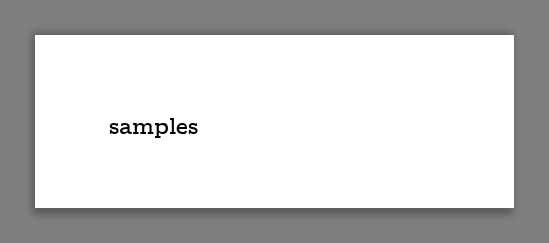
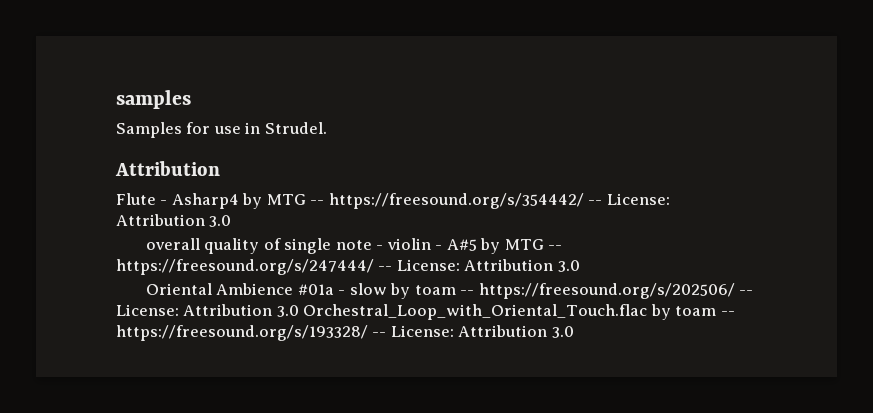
(198, 128) none -> [116,122,327,138] [115,161,220,176] [116,193,670,209] [116,214,232,227] [145,238,562,254] [116,259,580,275] [145,283,754,299] [116,304,735,320] [116,325,574,341] // Samples for use in Strudel. // Attribution // Flute - Asharp4 by MTG -- https://freesound.org/s/354442/ -- License: Attribution 3.0 // overall quality of single note - violin - A#5 by MTG -- https://freesound.org/s/247444/ -- License: Attribution 3.0 // Oriental Ambience #01a - slow by toam -- https://freesound.org/s/202506/ -- License: Attribution 3.0 Orchestral_Loop_with_Oriental_Touch.flac by toam -- https://freesound.org/s/193328/ -- License: Attribution 3.0

